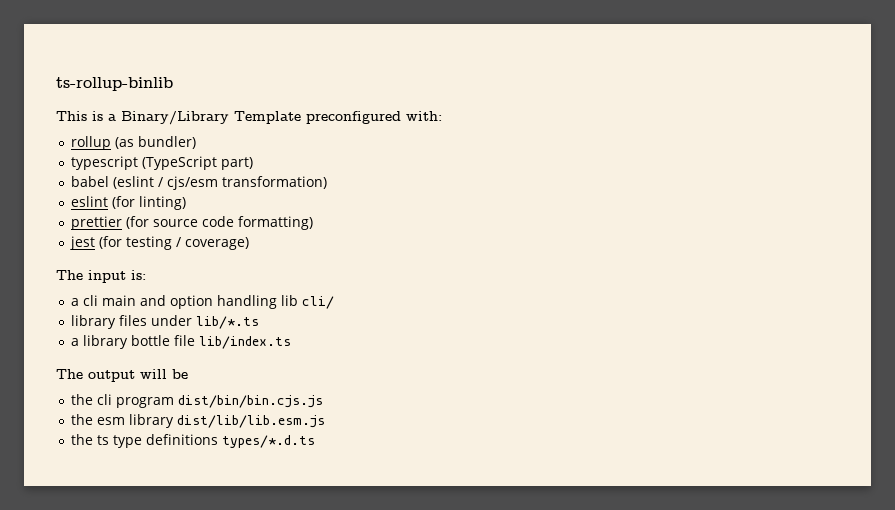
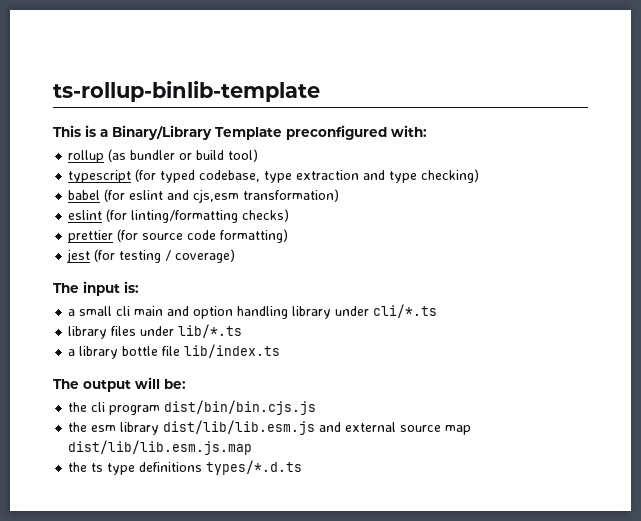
[56,77,173,91] ts-rollup-binlib -> [53,81,320,102] ts-rollup-binlib-template
[137,136,196,149] [70,156,253,170] [70,176,218,190] bundler) // typescript (TypeScript part) // babel (eslint / cjs/esm -> [130,149,259,162] [68,169,480,183] [68,189,240,203] bundler or build tool) // typescript (for typed codebase, type extraction and type checking) // babel (for eslint and cjs,esm
[138,196,186,210] linting) -> [131,209,290,223] linting/formatting checks)
(79, 302) none -> [79,306,113,316] small
[280,295,334,309] lib cli/ -> [292,304,438,319] library under cli/*.ts
[172,369,188,379] be -> [164,379,186,389] be:
(325, 421) none -> [319,422,472,435] [68,440,253,455] and external source map dist/lib/lib.esm.js.map

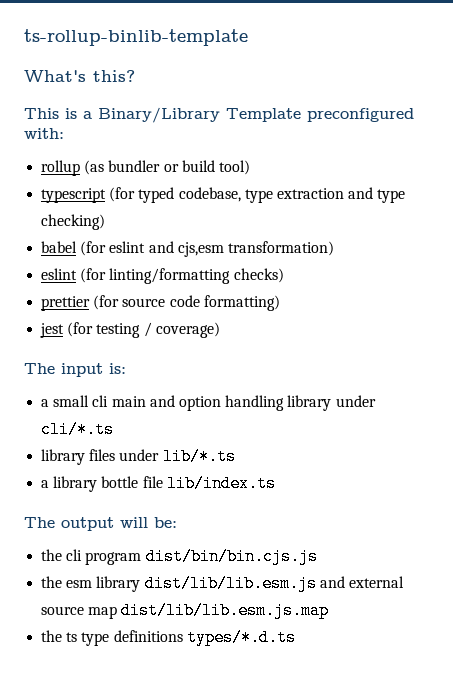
(320, 91) none -> [24,70,135,82] // What's this?

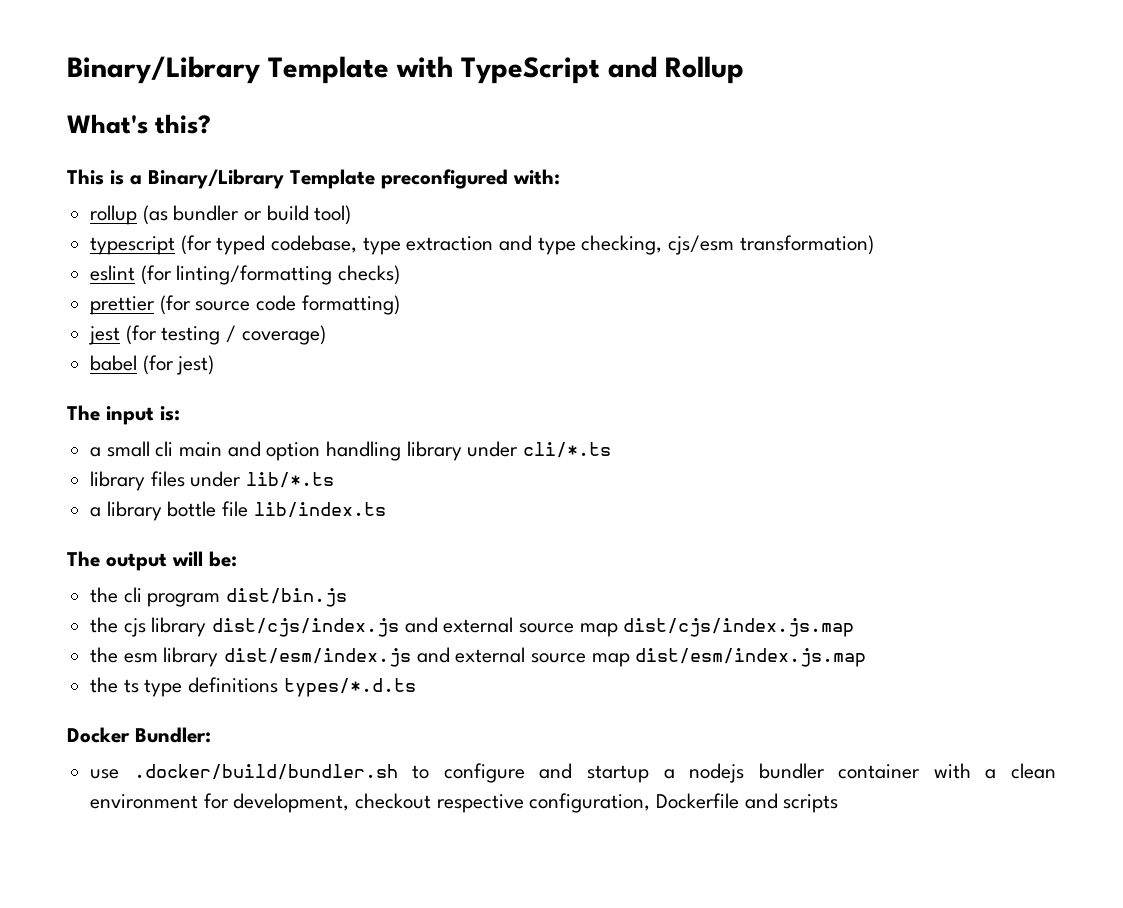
[24,29,248,46] ts-rollup-binlib-template -> [67,56,744,84] Binary/Library Template with TypeScript and Rollup
[41,214,106,230] [41,241,224,257] checking) // babel (for eslint and cjs,esm -> [581,235,735,255] checking, cjs/esm
(220, 330) none -> [90,355,215,375] // babel (for jest)
[145,548,318,565] dist/bin/bin.cjs.js -> [226,588,348,607] [90,617,855,637] dist/bin.js // the cjs library dist/cjs/index.js and external source map dist/cjs/index.js.map
[144,575,404,592] [41,602,330,619] dist/lib/lib.esm.js and external source map dist/lib/lib.esm.js.map -> [224,647,867,667] dist/esm/index.js and external source map dist/esm/index.js.map
(296, 637) none -> [67,727,211,743] [90,763,1057,783] [90,793,839,813] // Docker Bundler: // use .docker/build/bundler.sh to configure and startup a nodejs bundler container with a clean environment for development, checkout respective configuration, Dockerfile and scripts

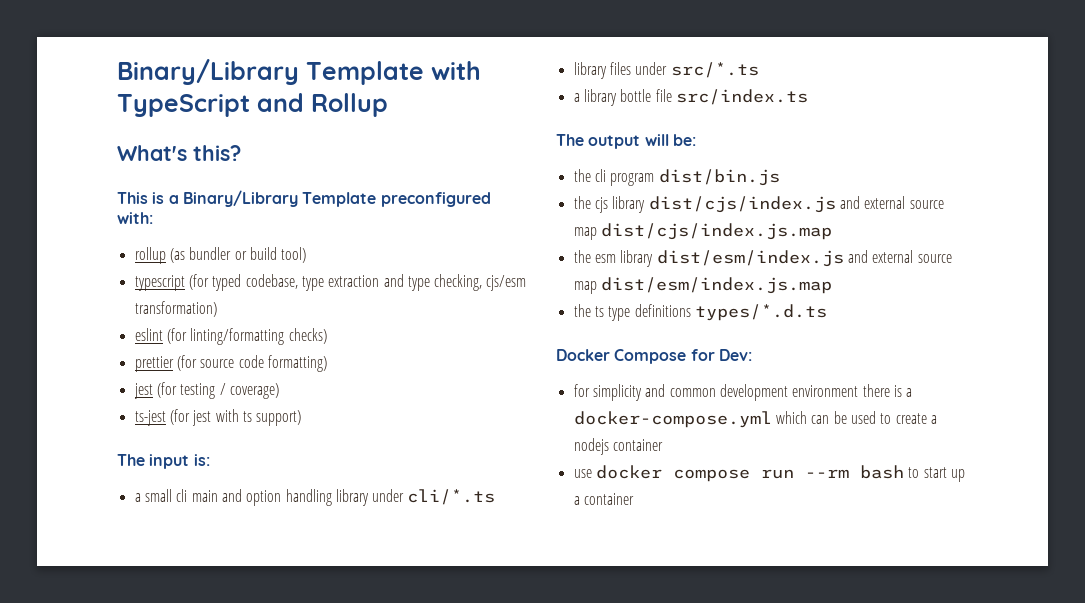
[90,355,215,375] babel (for jest) -> [134,409,302,426] ts-jest (for jest with ts support)
[246,472,335,488] lib/*.ts -> [670,62,759,78] src/*.ts
[253,502,386,518] lib/index.ts -> [675,89,808,105] src/index.ts
[135,727,211,743] [90,763,1057,783] [90,793,839,813] Bundler: // use .docker/build/bundler.sh to configure and startup a nodejs bundler container with a clean environment for development, checkout respective configuration, Dockerfile and scripts -> [614,349,752,364] [573,384,913,401] [573,411,937,428] [573,438,663,455] [573,465,965,482] [573,493,634,505] Compose for Dev: // for simplicity and common development environment there is a docker-compose.yml which can be used to create a nodejs container // use docker compose run --rm bash to start up a container

